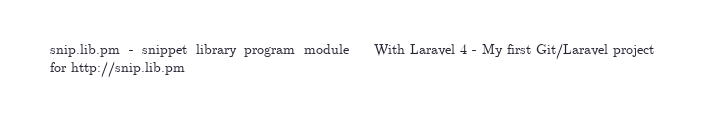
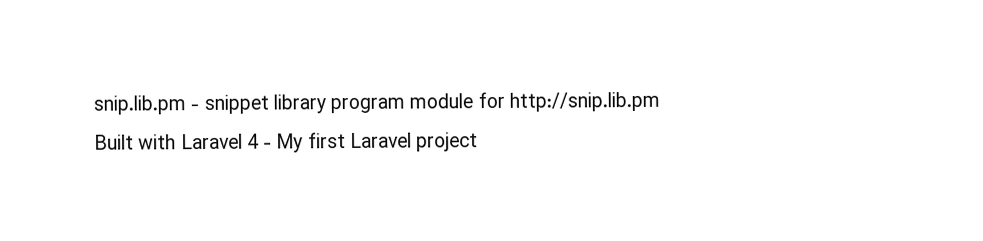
[374,44,405,57] With -> [94,134,177,150] Built with
[536,43,608,60] Git/Laravel -> [349,132,412,148] Laravel

